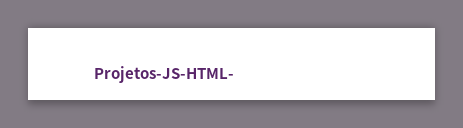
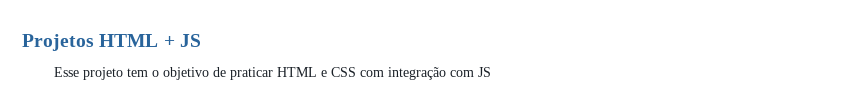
[94,66,234,83] Projetos-JS-HTML- -> [22,34,201,51] [53,67,491,80] Projetos HTML + JS // Esse projeto tem o objetivo de praticar HTML e CSS com integração com JS

